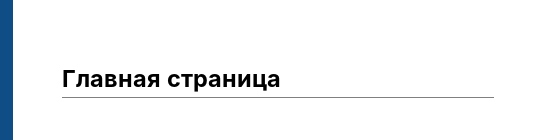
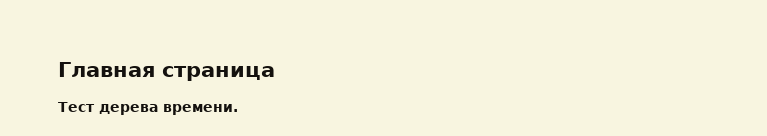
(282, 83) none -> [58,102,238,115] // Тест дерева времени.

